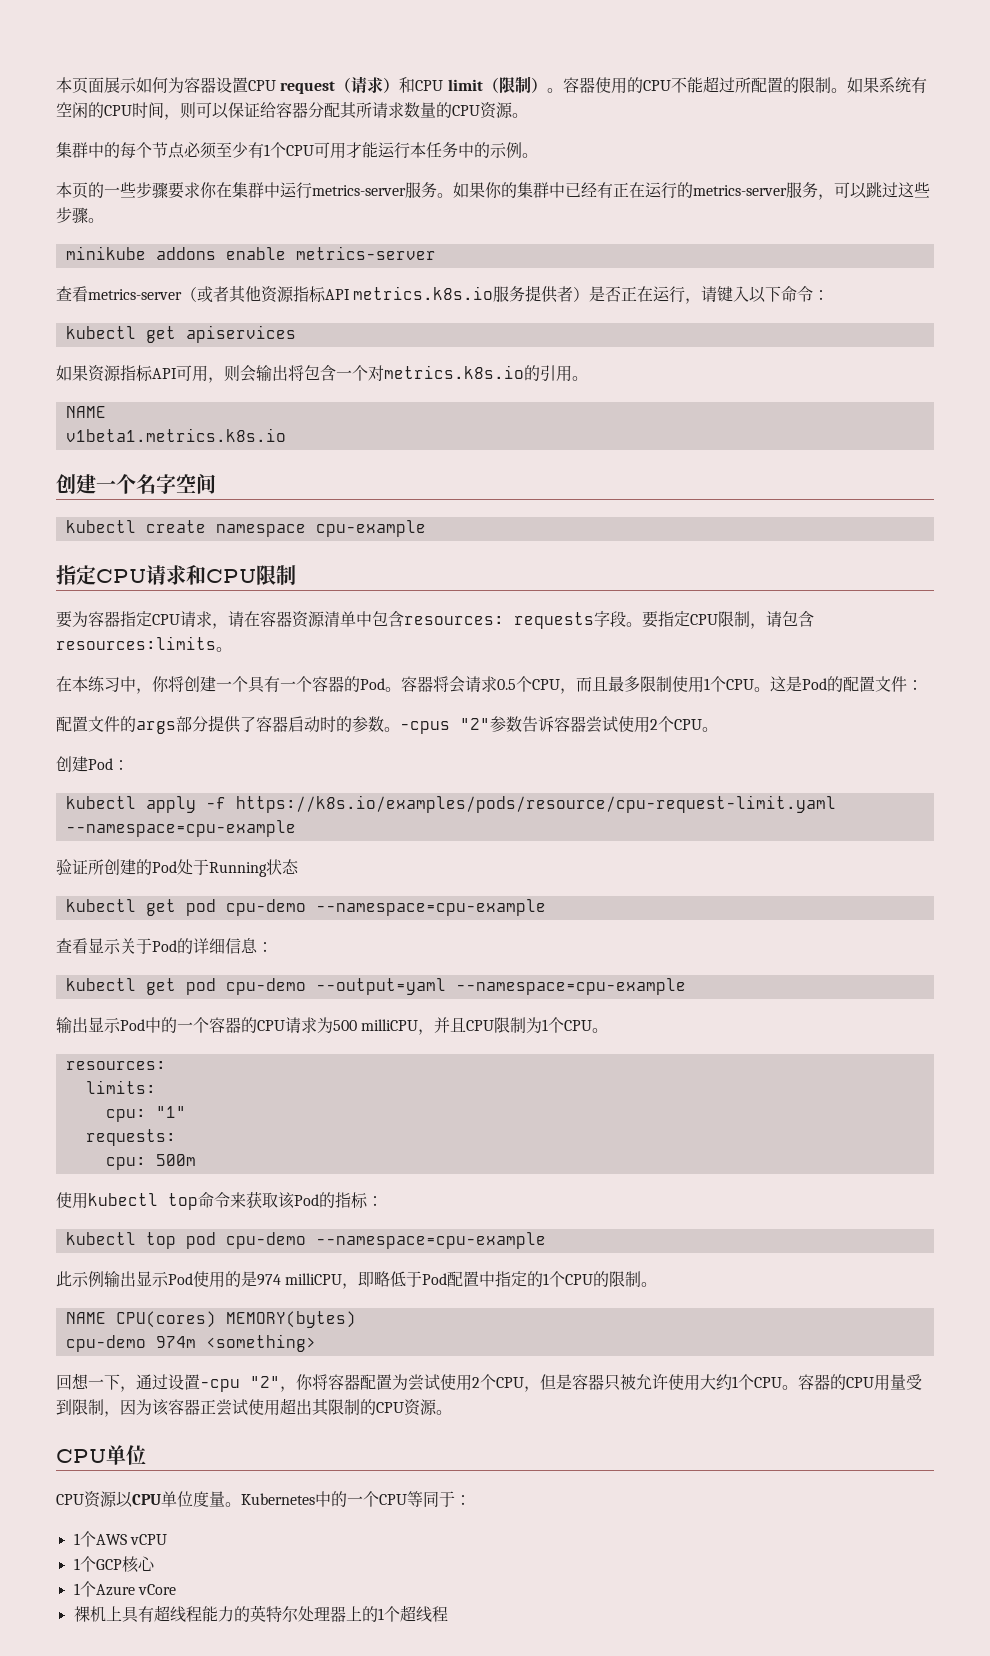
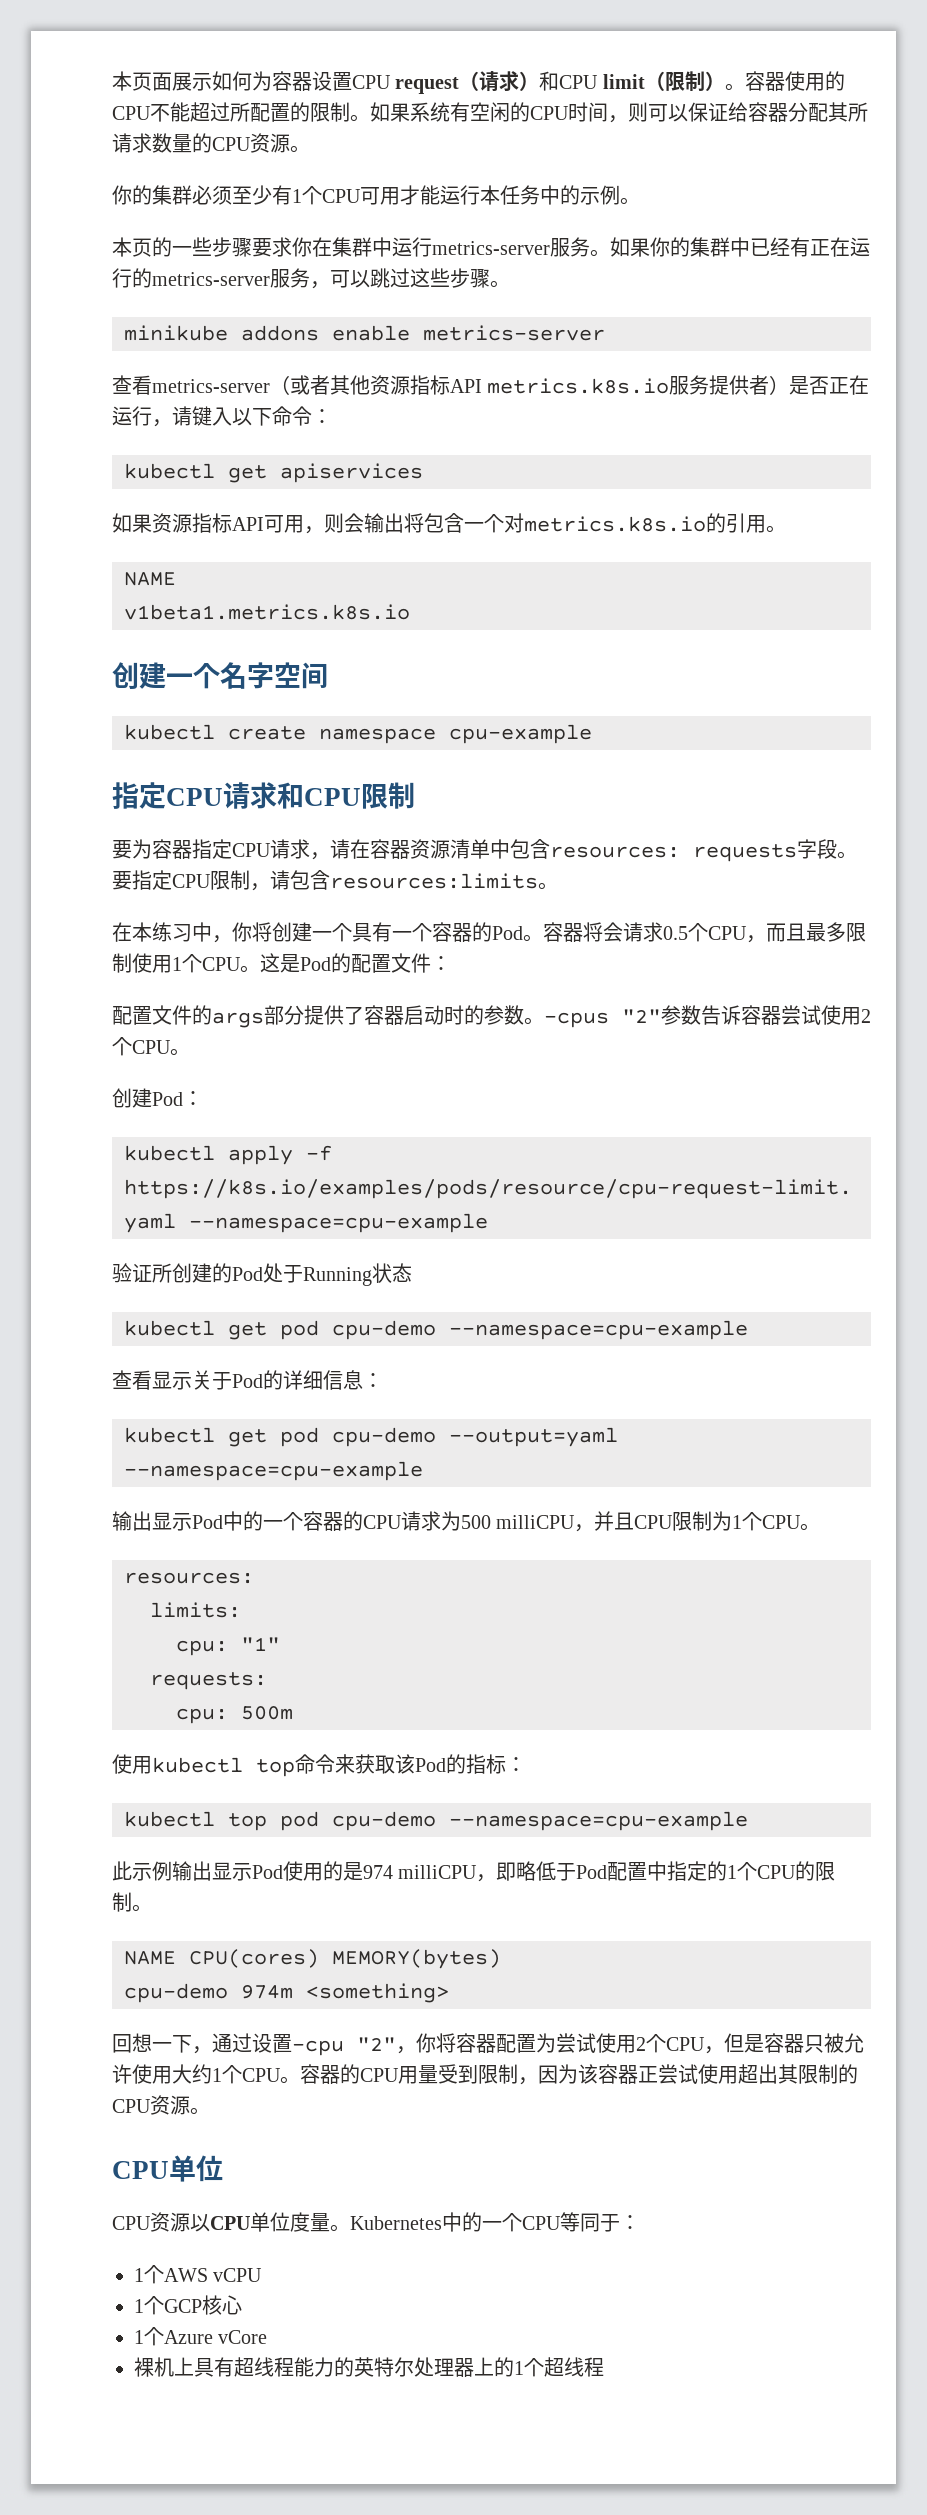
[56,142,185,159] 集群中的每个节点 -> [112,185,192,205] 你的集群

